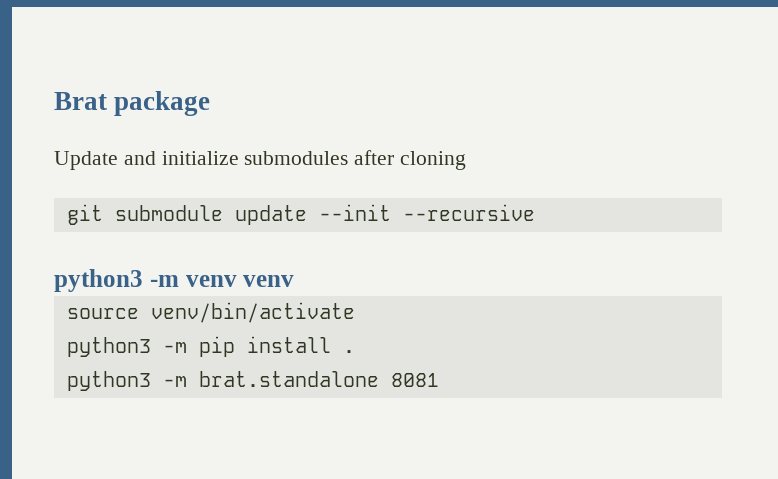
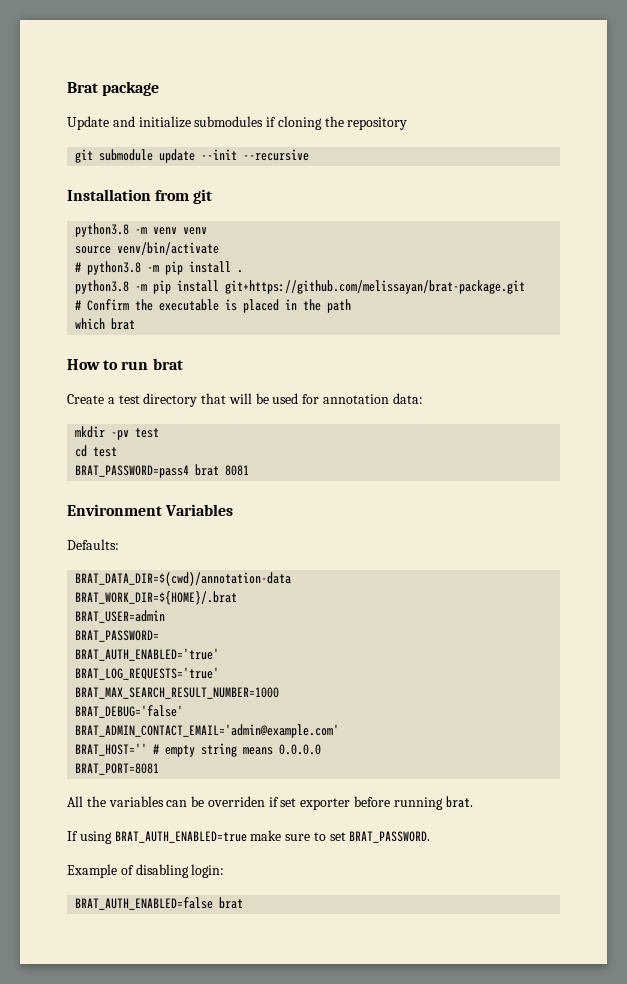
[354,150,395,165] after -> [266,117,277,127] if
(467, 160) none -> [324,116,408,130] the repository
[54,269,143,292] python3 -> [67,189,213,204] [75,223,130,237] Installation from git // python3.8
[66,337,151,357] python3 -> [75,261,142,275] # python3.8
[66,371,439,391] python3 -m brat.standalone 8081 -> [75,280,526,294] [75,299,352,313] [75,318,136,330] [67,358,183,370] [67,393,423,407] [75,426,160,440] [75,445,118,457] [75,464,250,478] [67,504,234,516] [67,539,119,550] [75,572,292,586] [75,591,238,605] [75,610,166,623] [75,630,160,642] [75,648,220,661] [75,667,220,680] [75,687,280,699] [75,705,184,718] [75,724,340,738] [75,743,322,757] [75,763,160,775] [67,796,473,810] [67,830,431,844] [67,864,225,878] [75,897,244,910] python3.8 -m pip install git+https://github.com/melissayan/brat-package.git // # Confirm the executable is placed in the path // which brat // How to run brat // Create a test directory that will be used for annotation data: // mkdir -pv test // cd test // BRAT_PASSWORD=pass4 brat 8081 // Environment Variables // Defaults: // BRAT_DATA_DIR=$(cwd)/annotation-data // BRAT_WORK_DIR=${HOME}/.brat // BRAT_USER=admin // BRAT_PASSWORD= // BRAT_AUTH_ENABLED='true' // BRAT_LOG_REQUESTS='true' // BRAT_MAX_SEARCH_RESULT_NUMBER=1000 // BRAT_DEBUG='false' // BRAT_ADMIN_CONTACT_EMAIL='admin@example.com' // BRAT_HOST='' # empty string means 0.0.0.0 // BRAT_PORT=8081 // All the variables can be overriden if set exporter before running brat. // If using BRAT_AUTH_ENABLED=true make sure to set BRAT_PASSWORD. // Example of disabling login: // BRAT_AUTH_ENABLED=false brat

